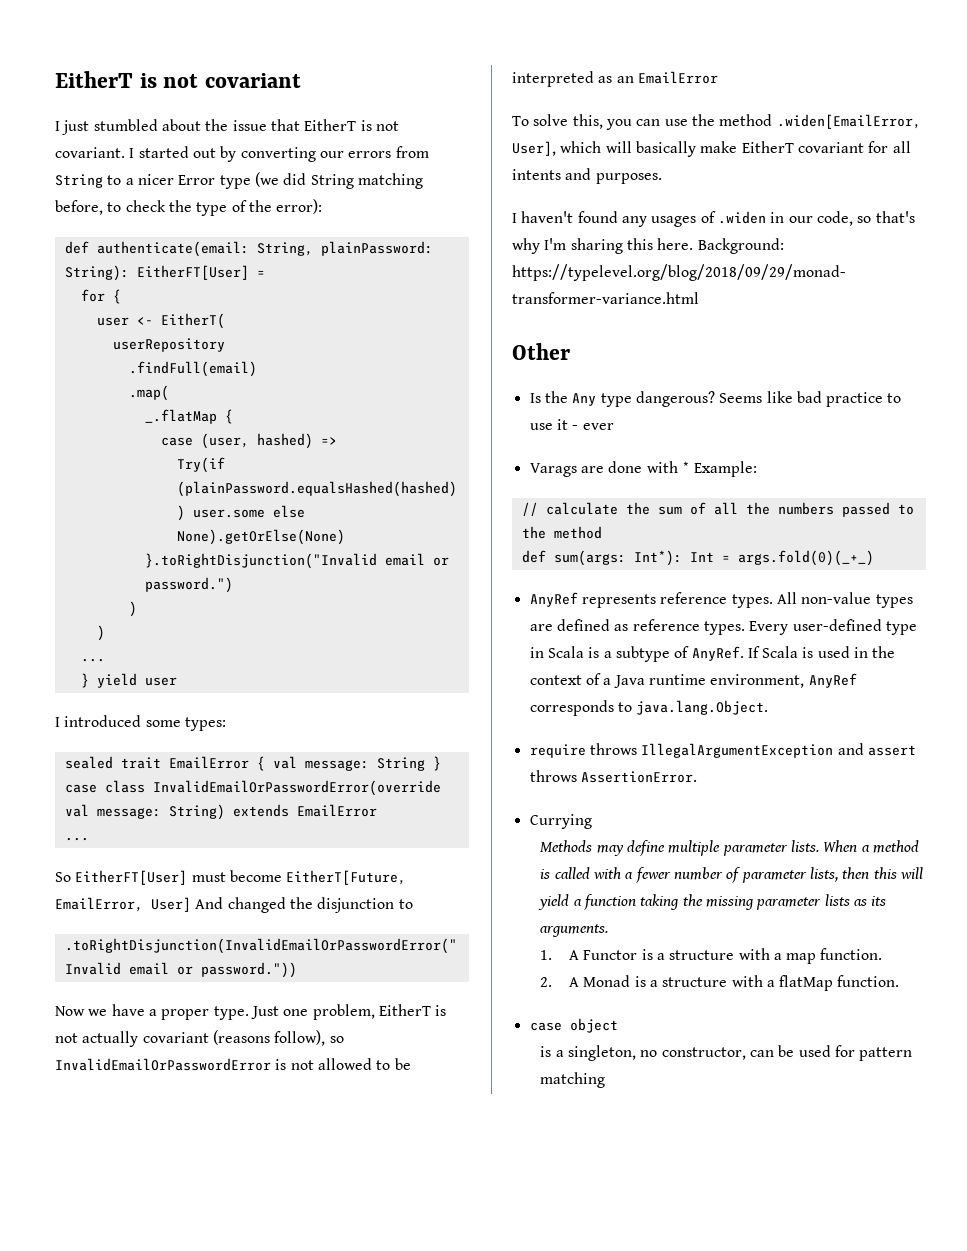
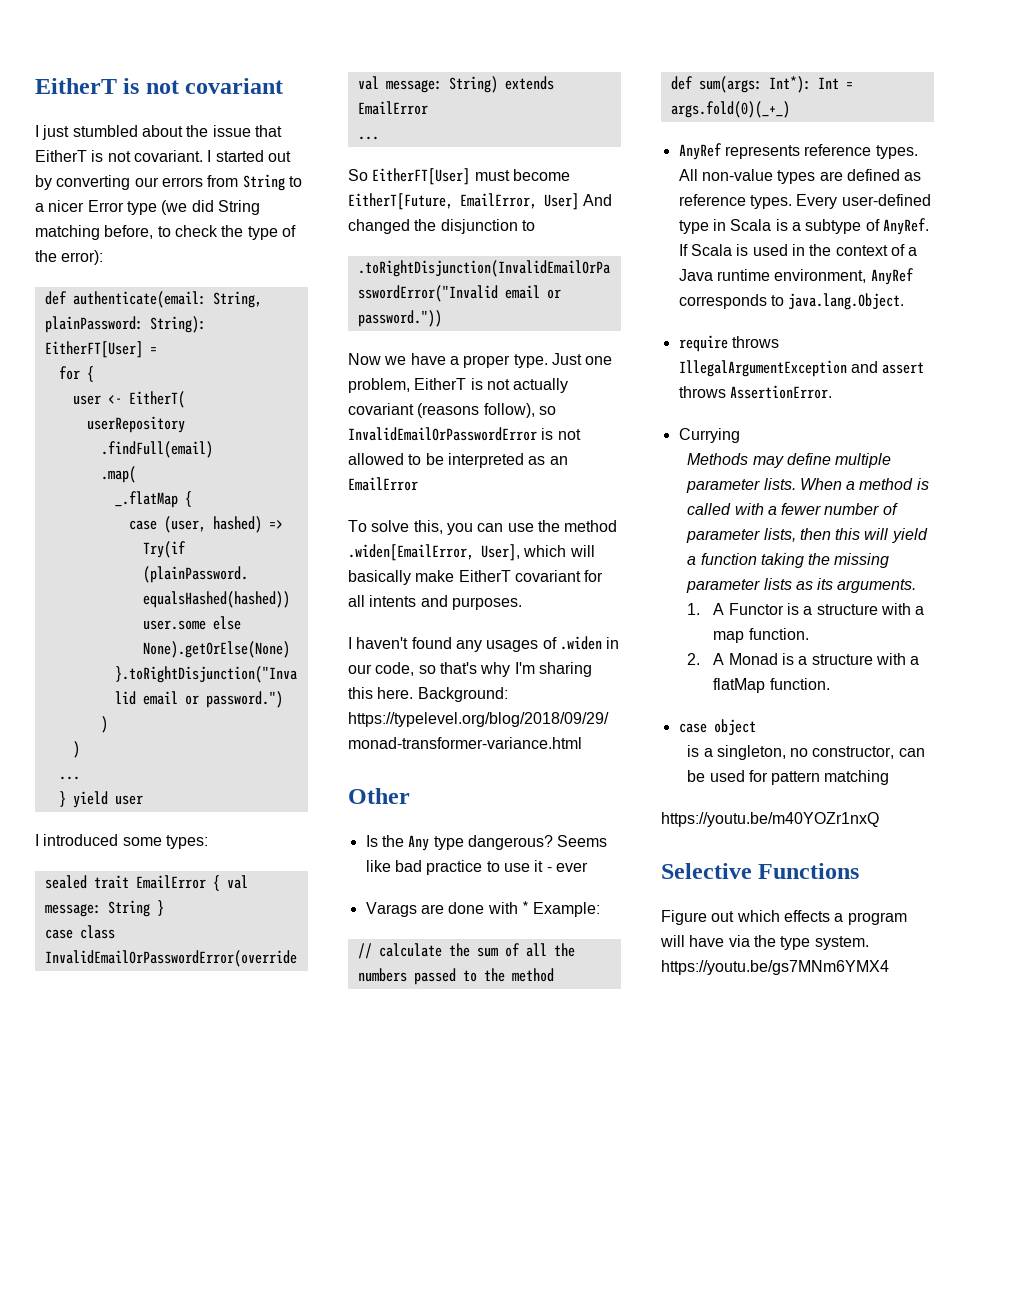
(606, 1080) none -> [661,812,879,827] [661,863,860,879] [661,910,907,925] [660,935,869,950] [661,960,889,975] // https://youtu.be/m40YOZr1nxQ // Selective Functions // Figure out which effects a program will have via the type system. https://youtu.be/gs7MNm6YMX4

